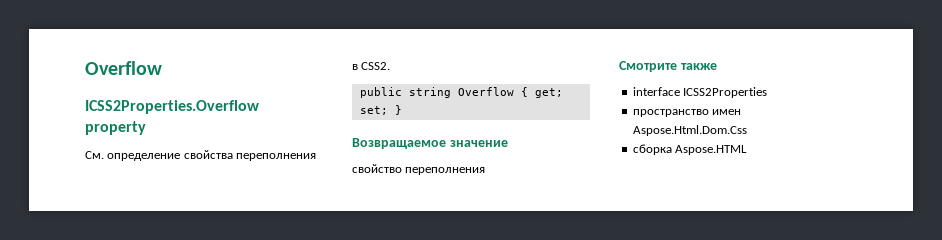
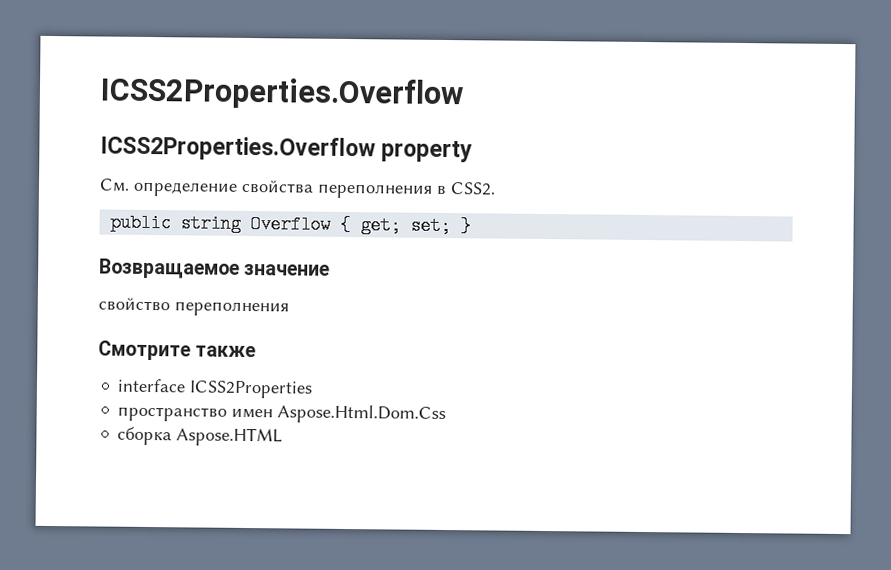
[85,61,162,75] Overflow -> [100,76,464,111] ICSS2Properties.Overflow

